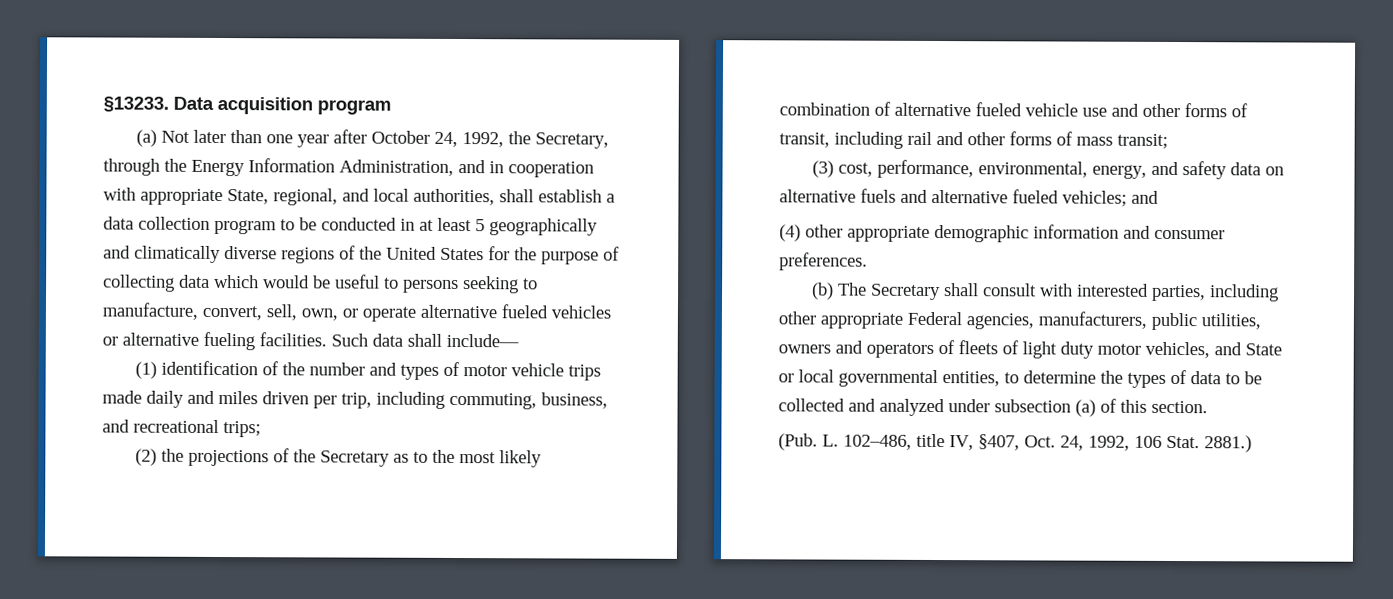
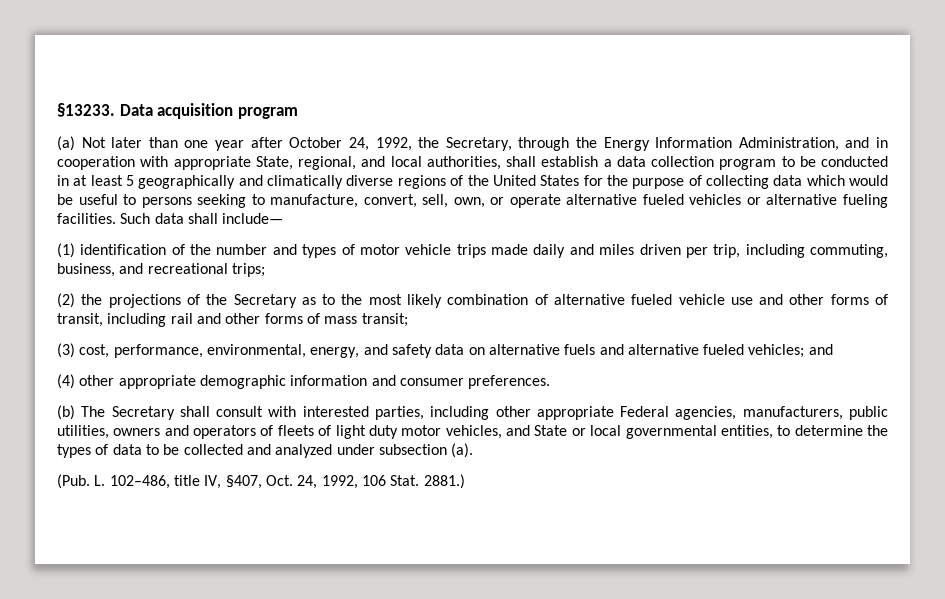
[1075,398,1208,417] (a) of this section. -> [451,443,474,458] (a).

